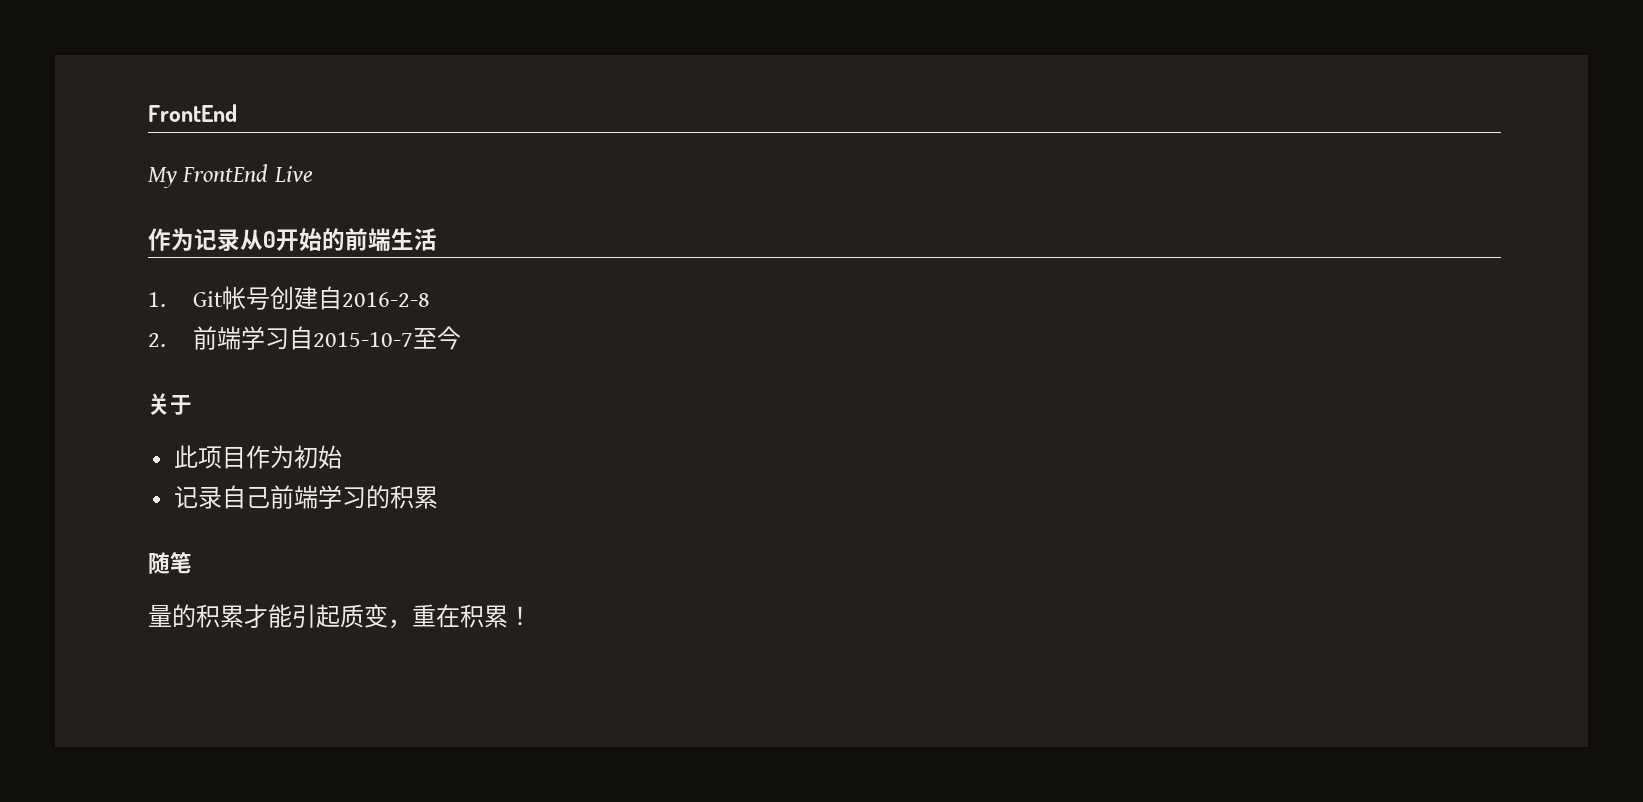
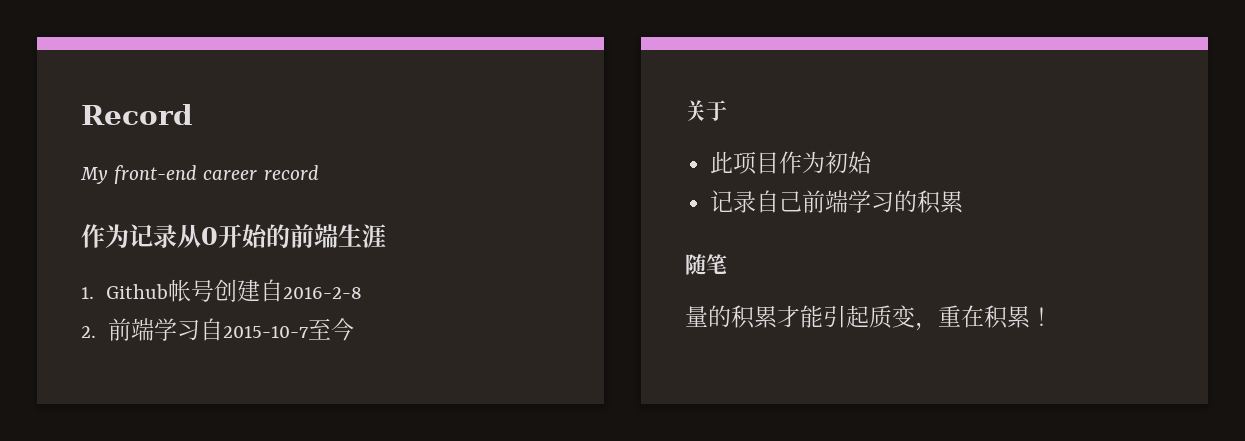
[148,104,237,122] FrontEnd -> [81,104,193,125] Record
[182,164,313,182] FrontEnd Live -> [114,165,319,184] front-end career record
[414,228,437,251] 活 -> [362,224,386,248] 涯
[192,291,223,307] Git -> [106,284,169,299] Github

